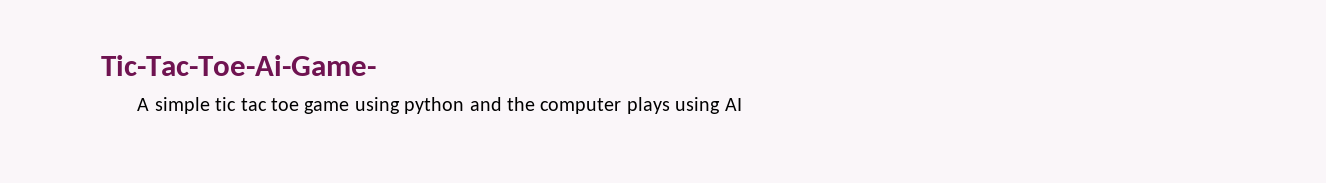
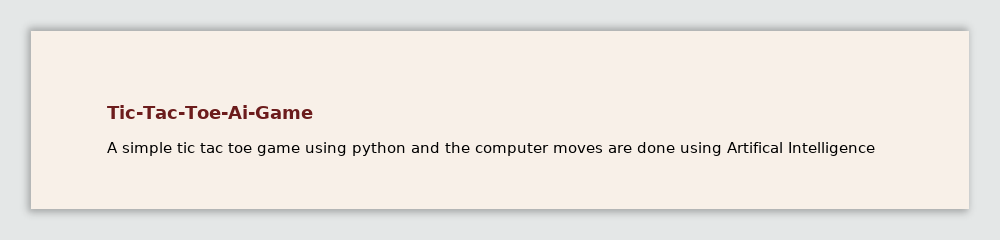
[101,55,376,76] Tic-Tac-Toe-Ai-Game- -> [107,105,313,119] Tic-Tac-Toe-Ai-Game
[626,97,742,114] plays using AI -> [553,142,875,156] moves are done using Artifical Intelligence

